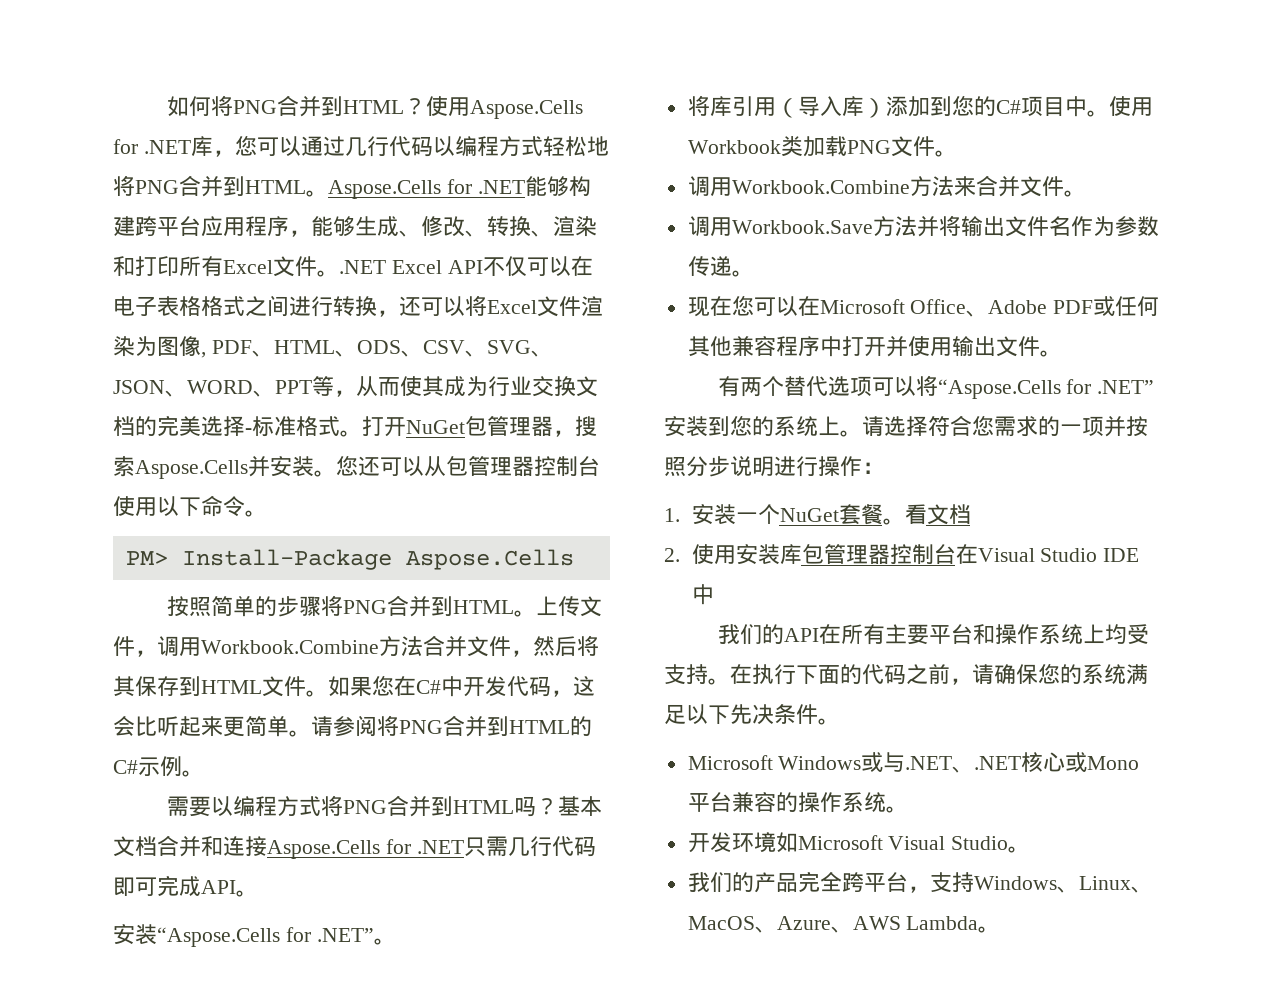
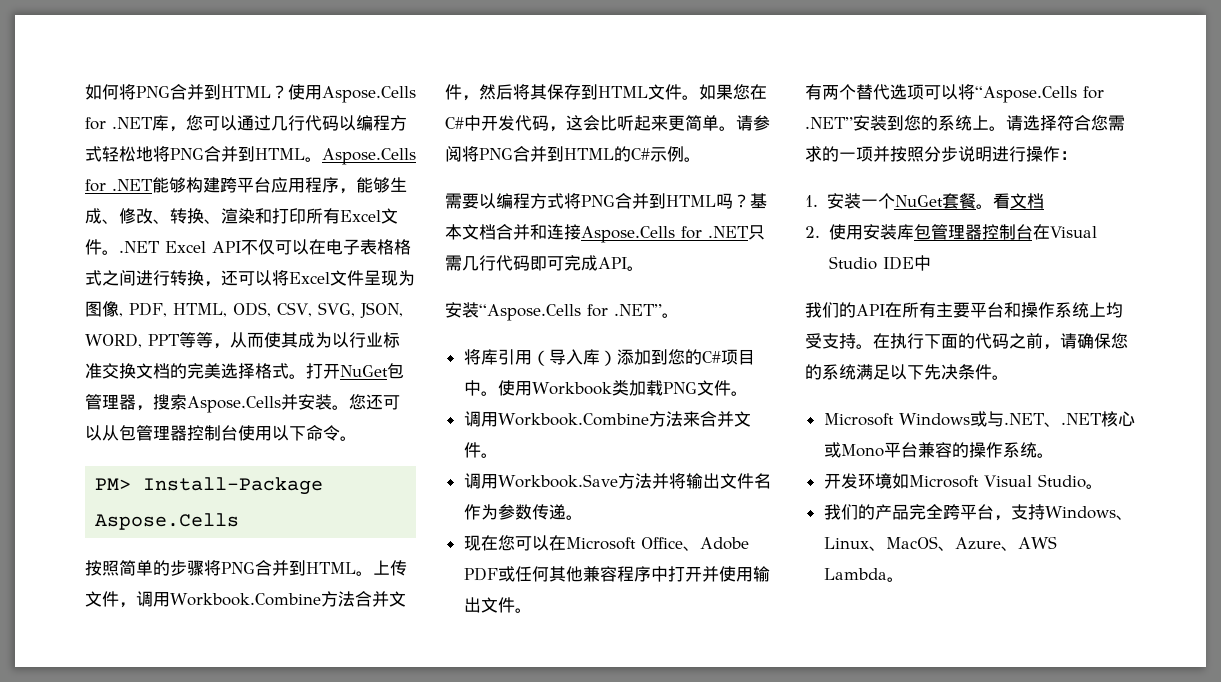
[581,296,603,316] [113,336,135,357] 渲染 -> [364,270,398,286] 呈现
[211,340,553,357] [113,380,312,397] PDF、HTML、ODS、CSV、SVG、JSON、WORD、PPT -> [129,302,403,318] [85,332,196,348] PDF, HTML, ODS, CSV, SVG, JSON, WORD, PPT等
[488,376,532,397] 行业 -> [332,332,400,348] [85,363,102,379] 以行业标准
[245,416,296,437] -标准 -> (255, 371) none

